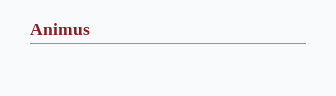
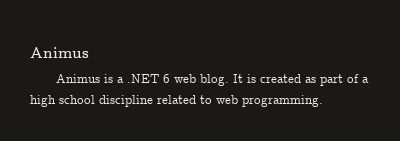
[30,23,90,35] Animus -> [30,47,89,58] [56,74,370,86] [30,95,323,107] Animus // Animus is a .NET 6 web blog. It is created as part of a high school discipline related to web programming.

